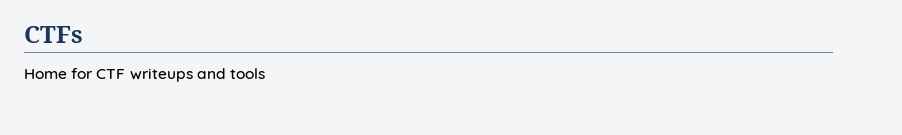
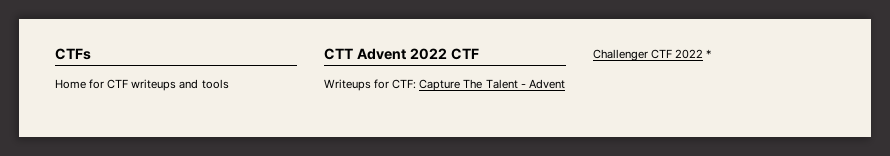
(265, 73) none -> [324,48,479,60] [324,79,565,91] [593,49,712,61] // CTT Advent 2022 CTF // Writeups for CTF: Capture The Talent - Advent Challenger CTF 2022 *

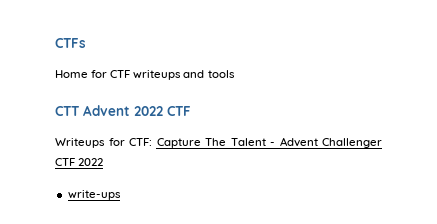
[706,49,712,58] * -> [67,190,121,200] // write-ups

